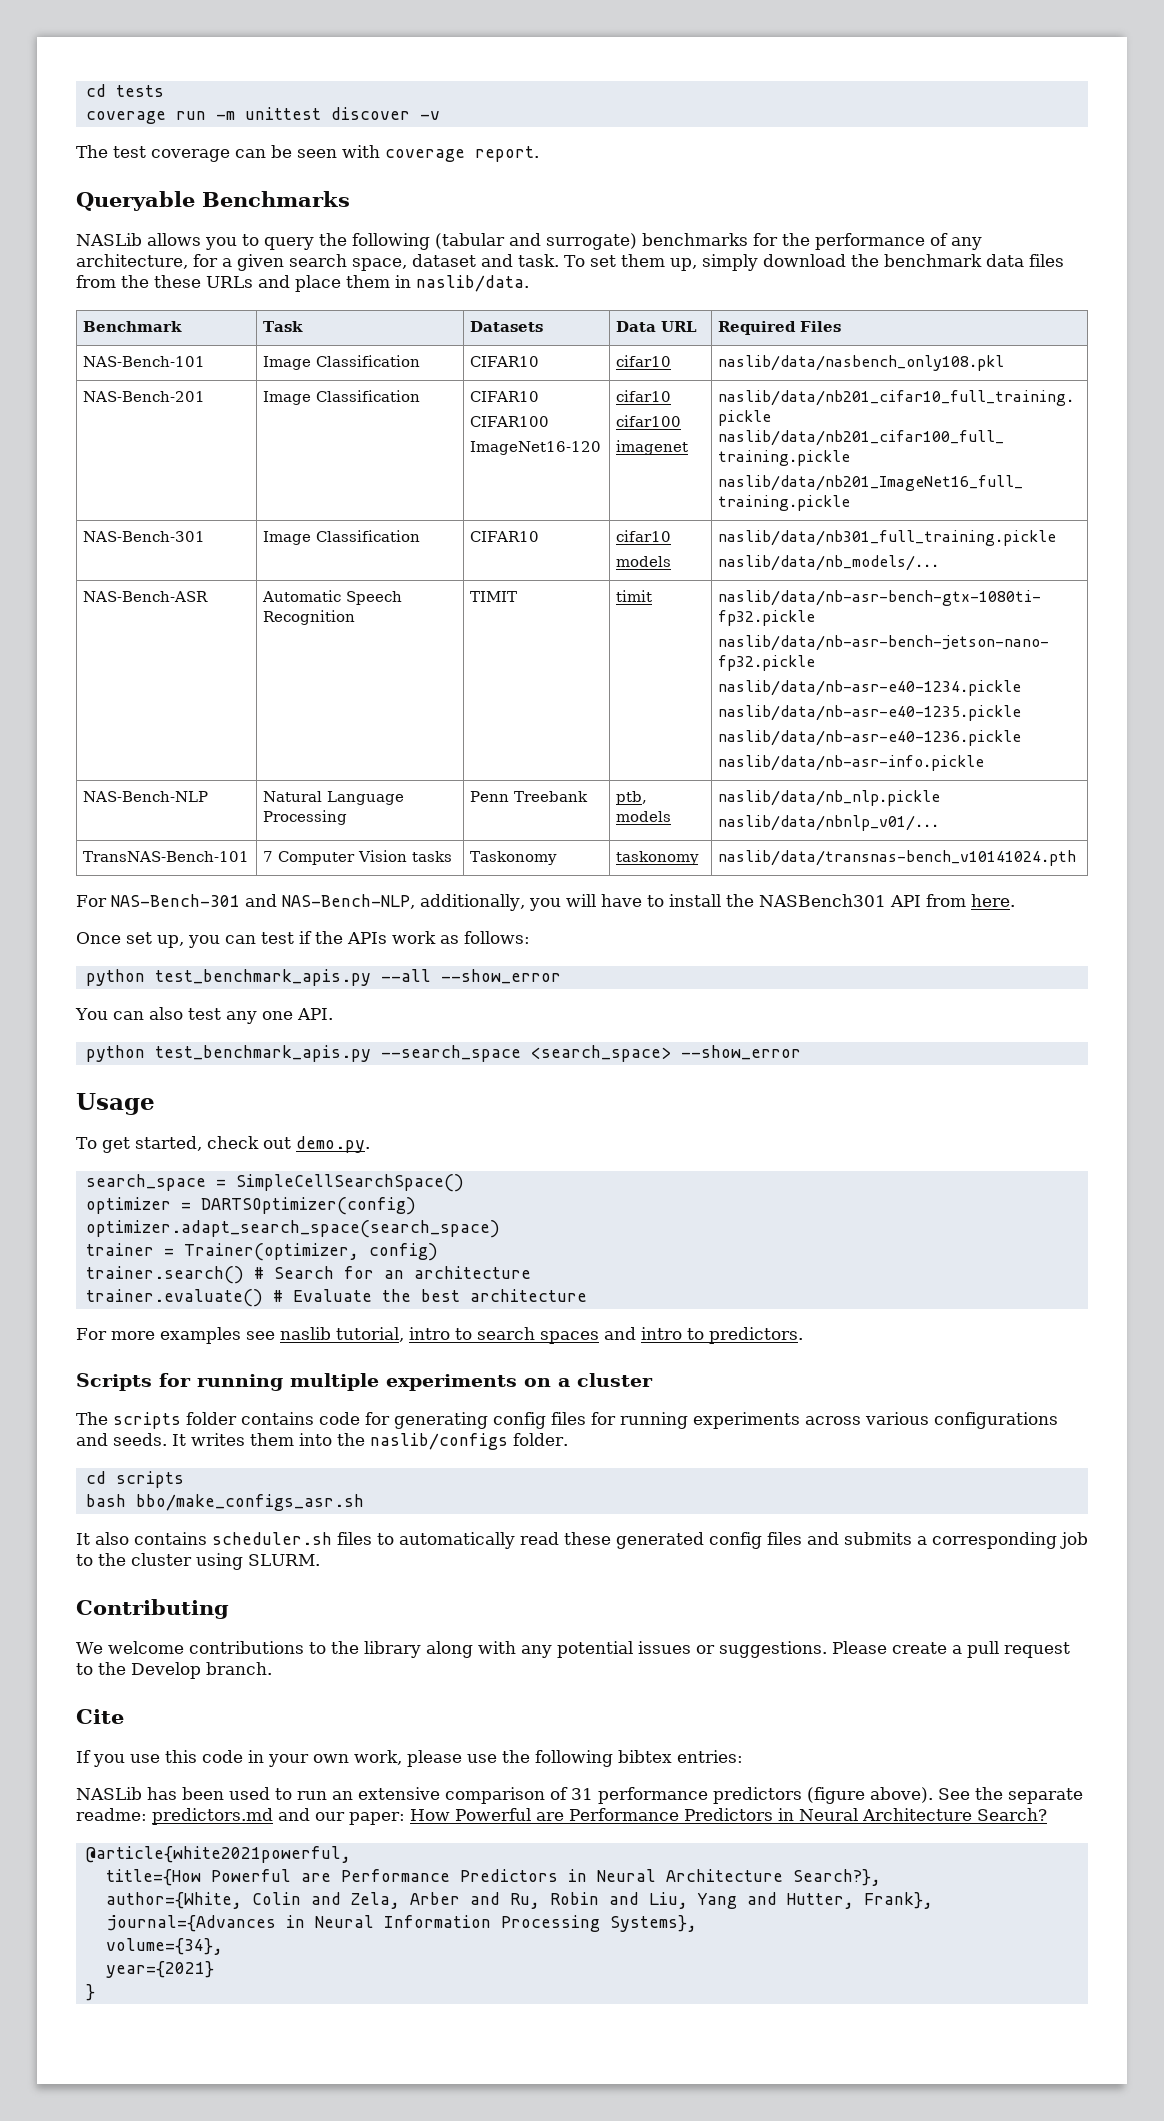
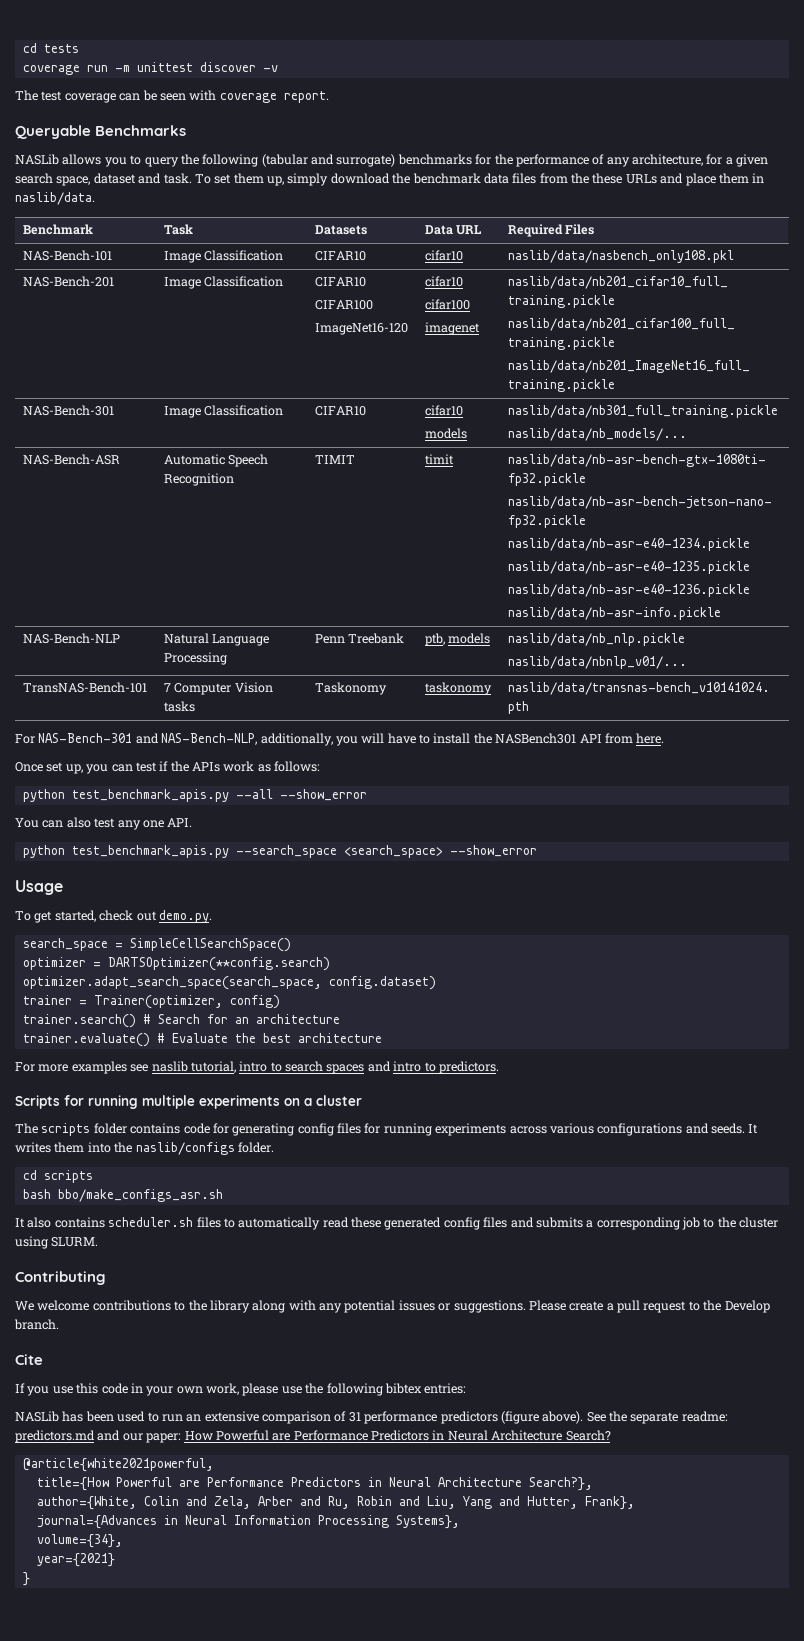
[200,1197,416,1215] [85,1220,500,1238] DARTSOptimizer(config) // optimizer.adapt_search_space(search_space) -> [107,957,330,971] [22,976,436,990] DARTSOptimizer(**config.search) // optimizer.adapt_search_space(search_space, config.dataset)

